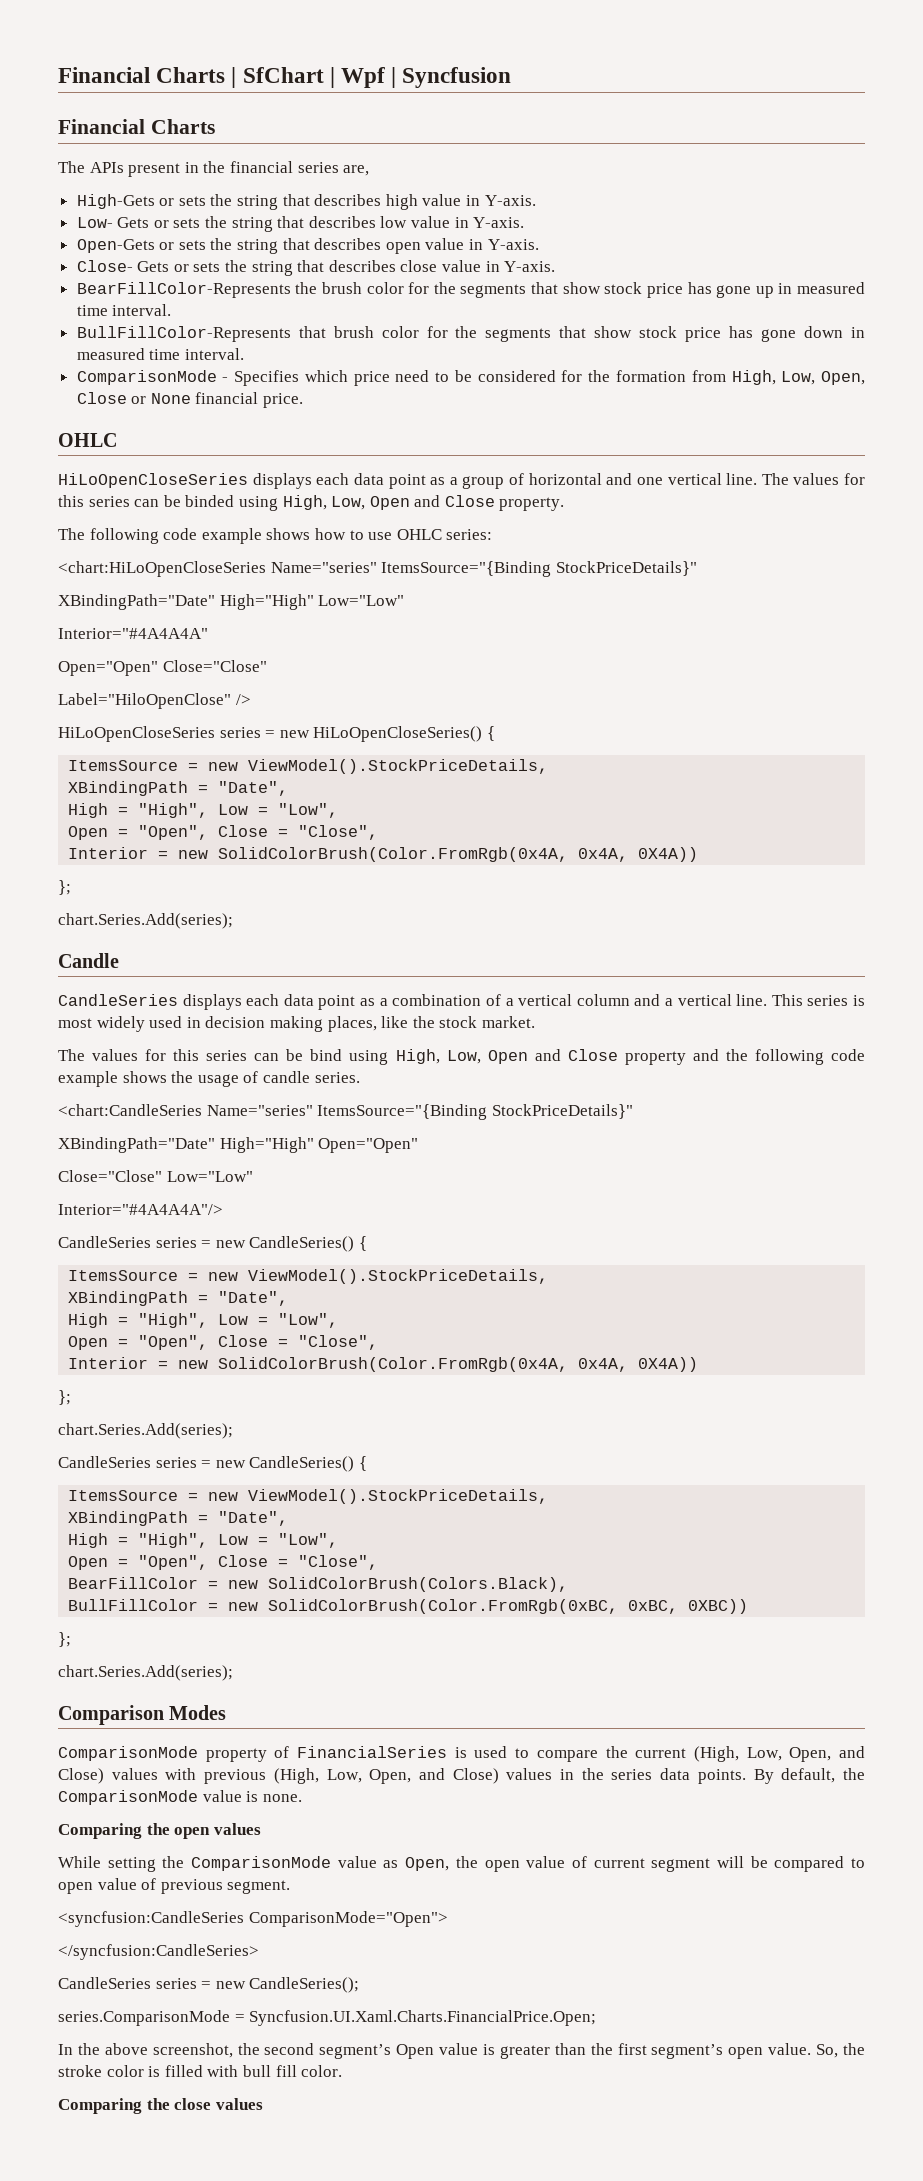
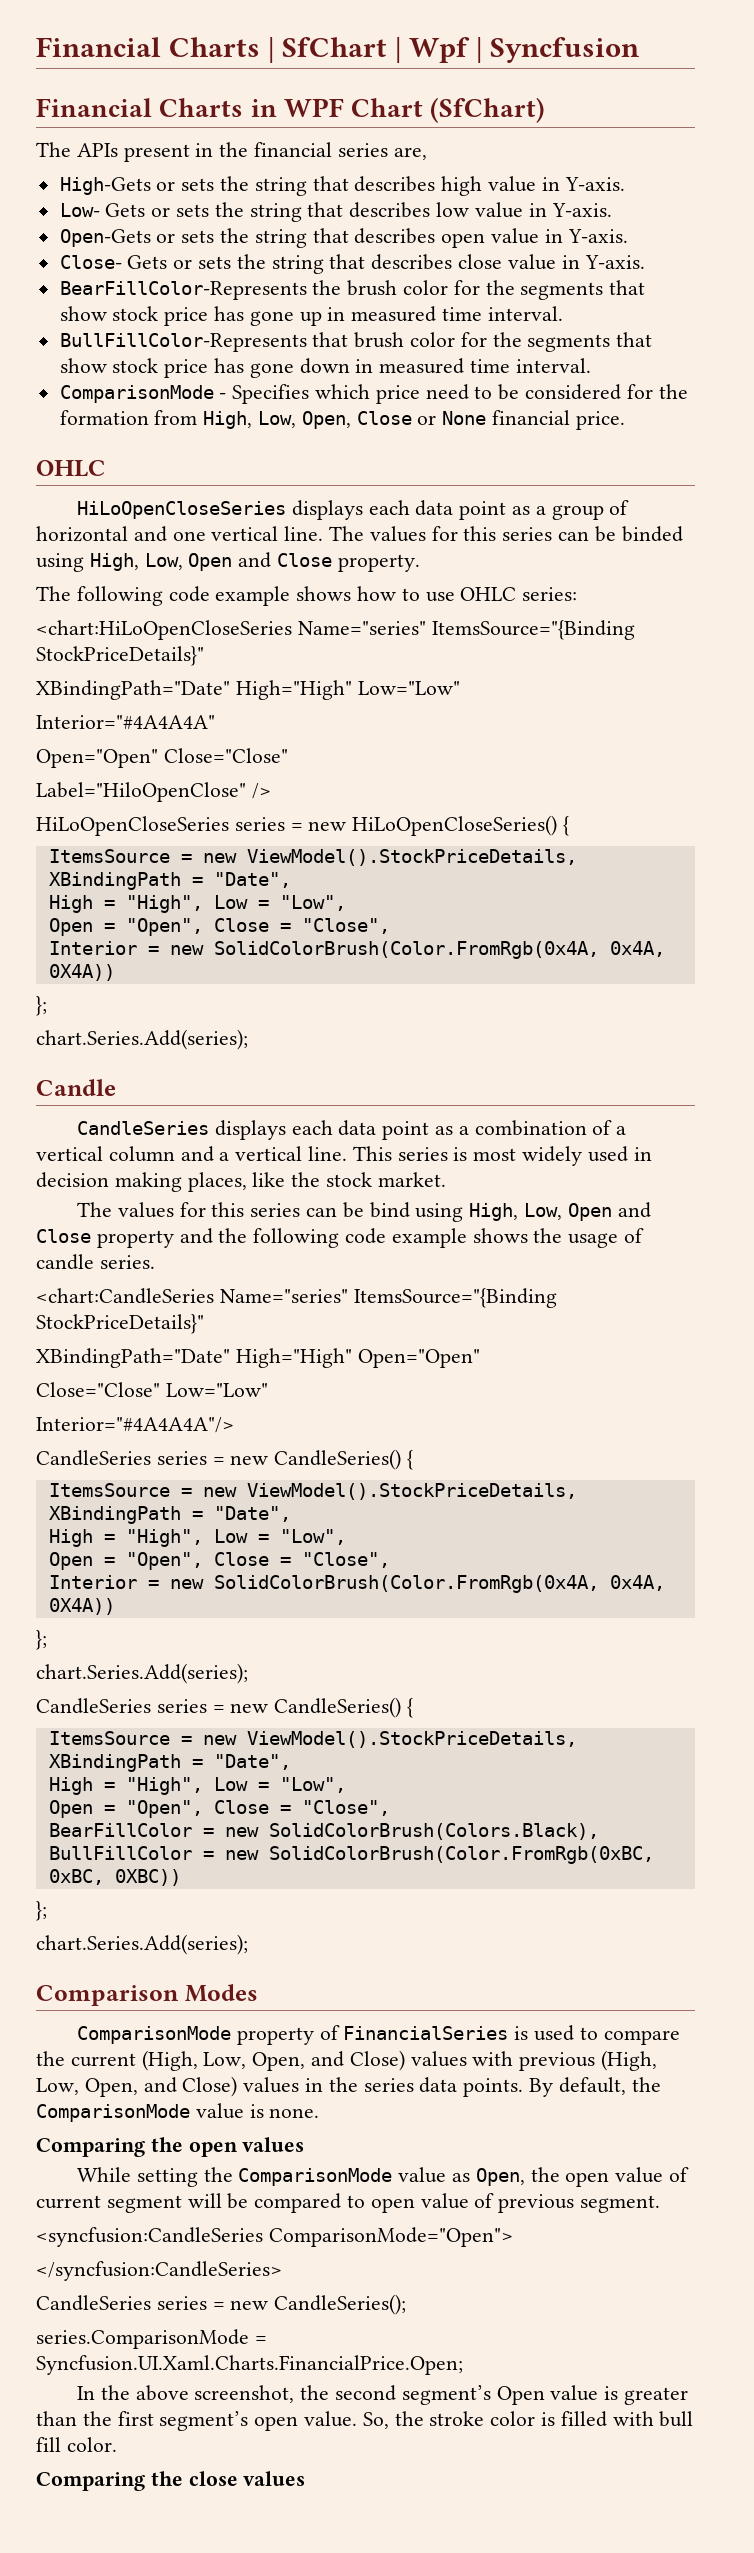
(215, 126) none -> [250,97,546,123] in WPF Chart (SfChart)

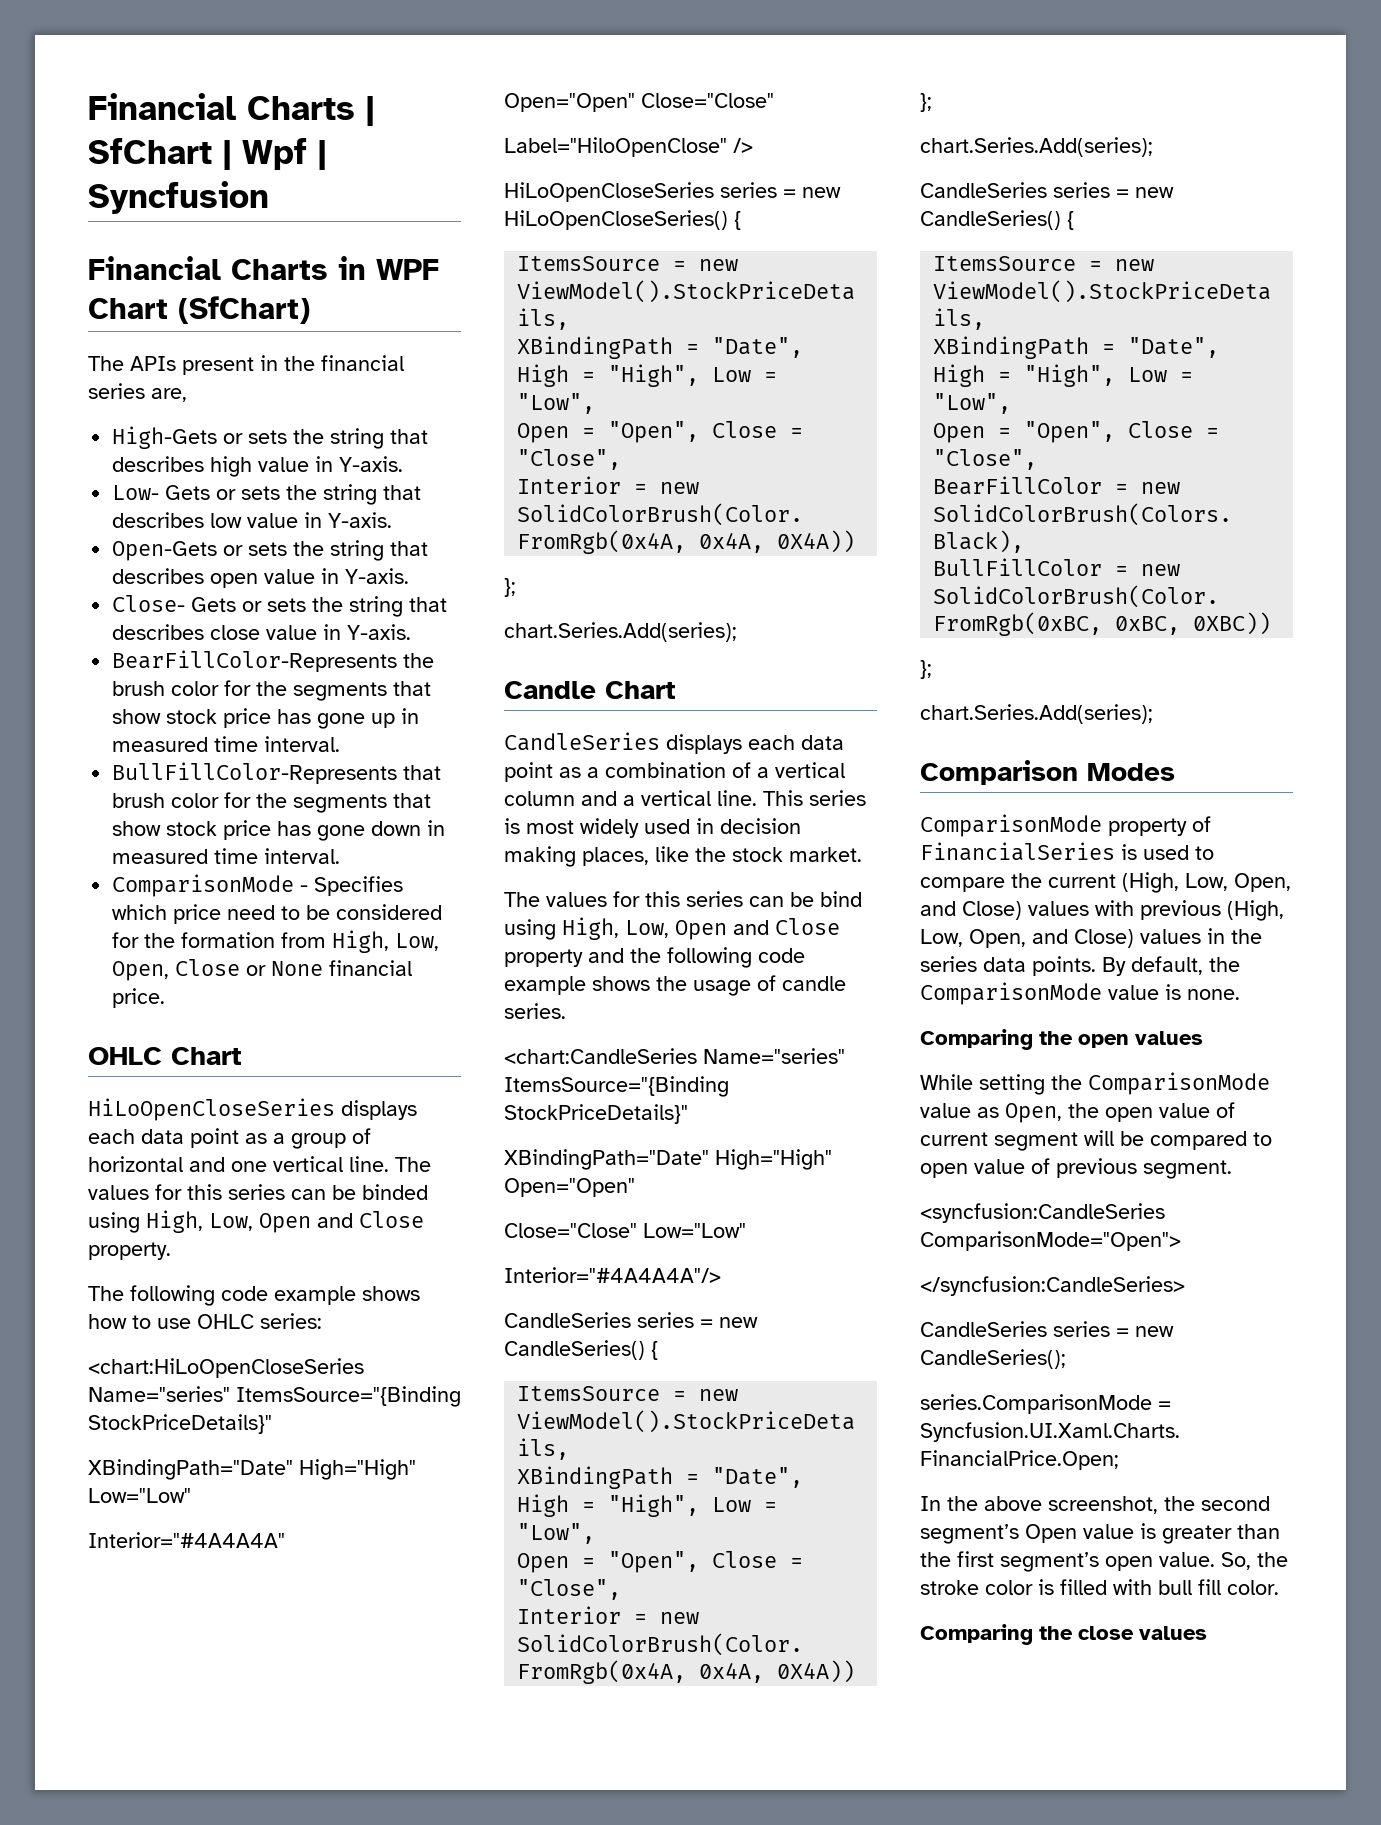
(106, 468) none -> [171,1047,242,1065] Chart
(116, 1087) none -> [605,681,676,699] Chart

